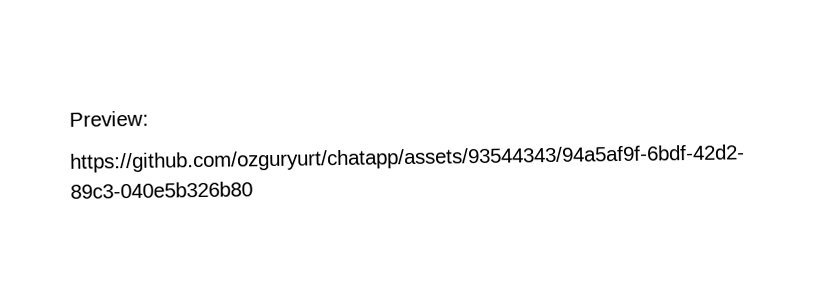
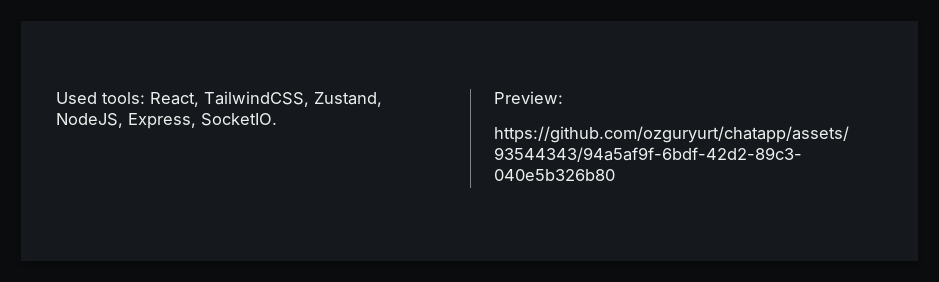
(69, 118) none -> [56,91,382,107] [56,113,277,129] Used tools: React, TailwindCSS, Zustand, NodeJS, Express, SocketIO. //

